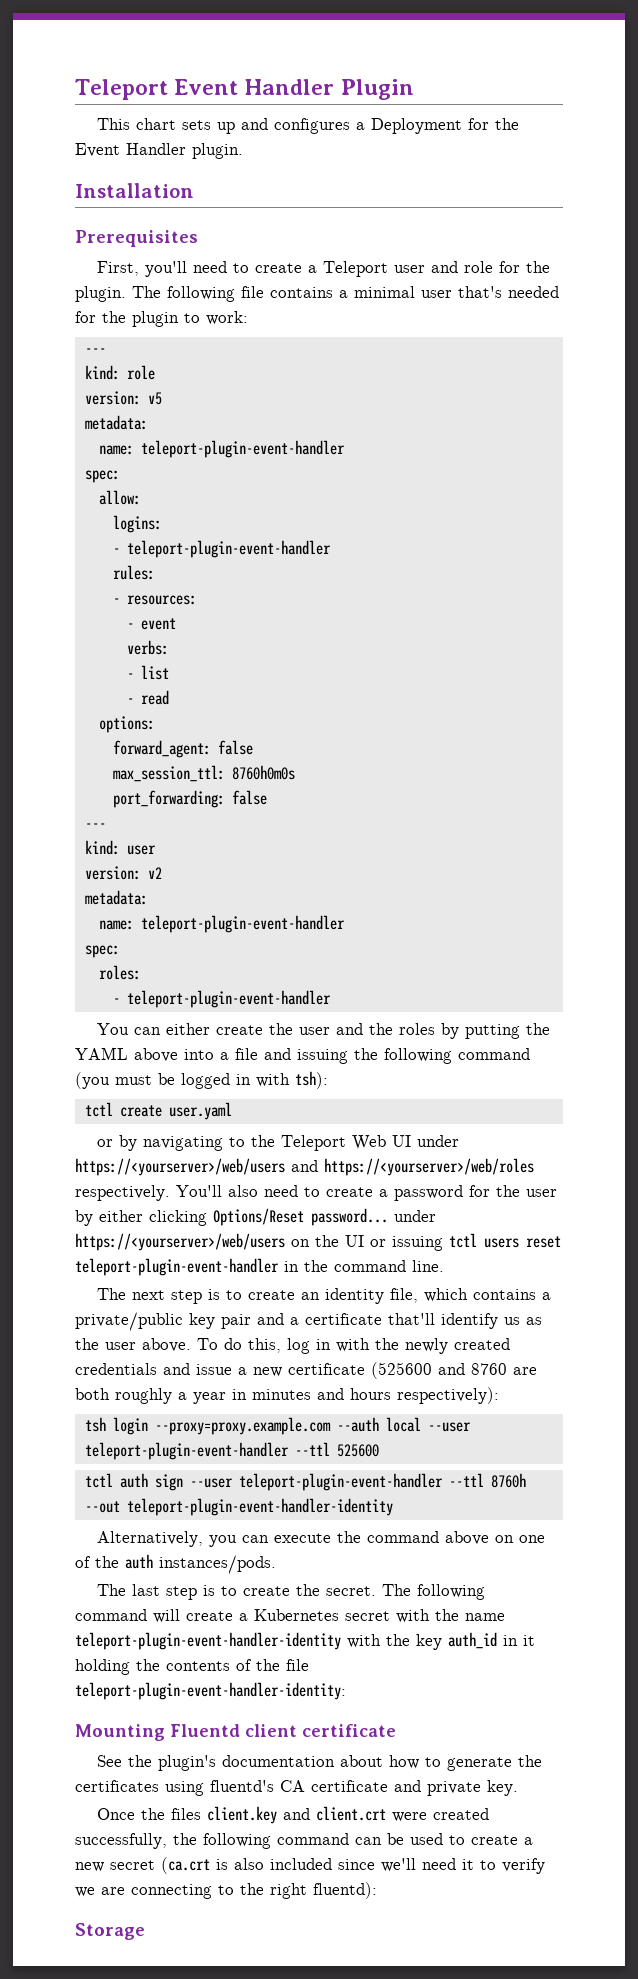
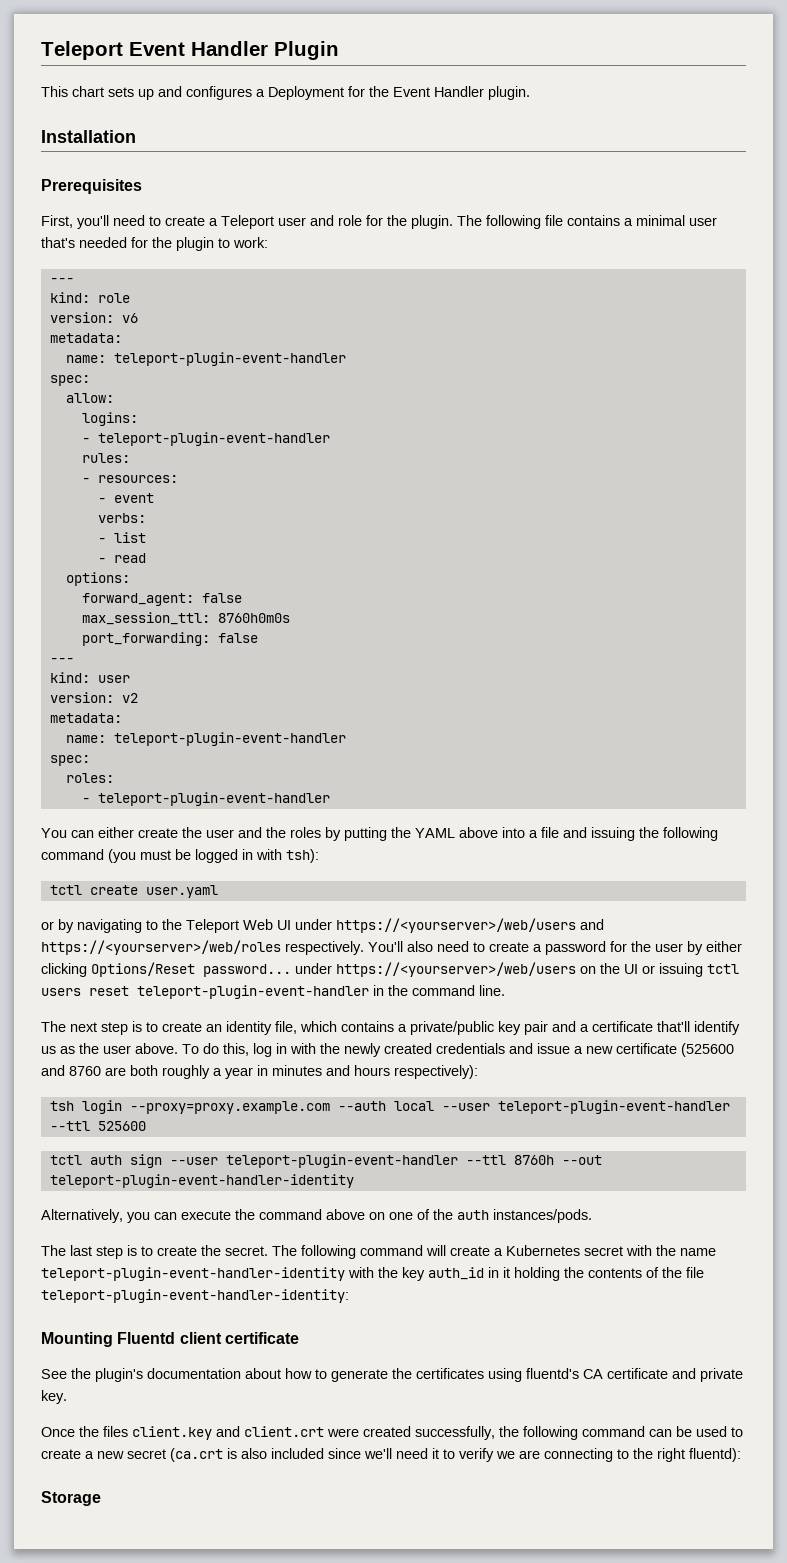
[147,392,162,405] v5 -> [121,313,138,323] v6

